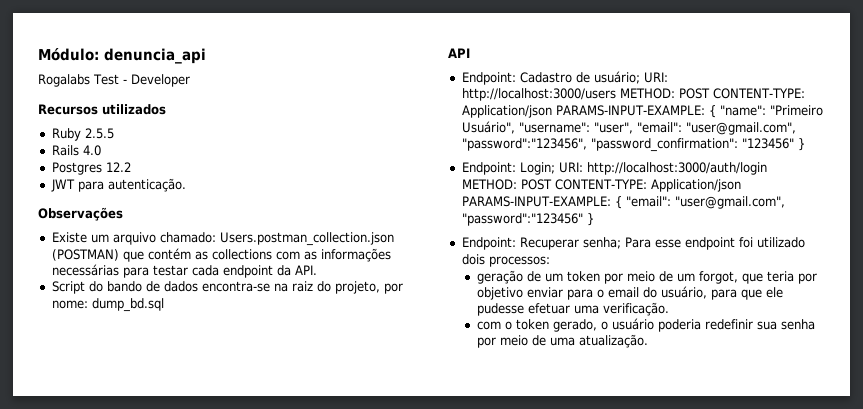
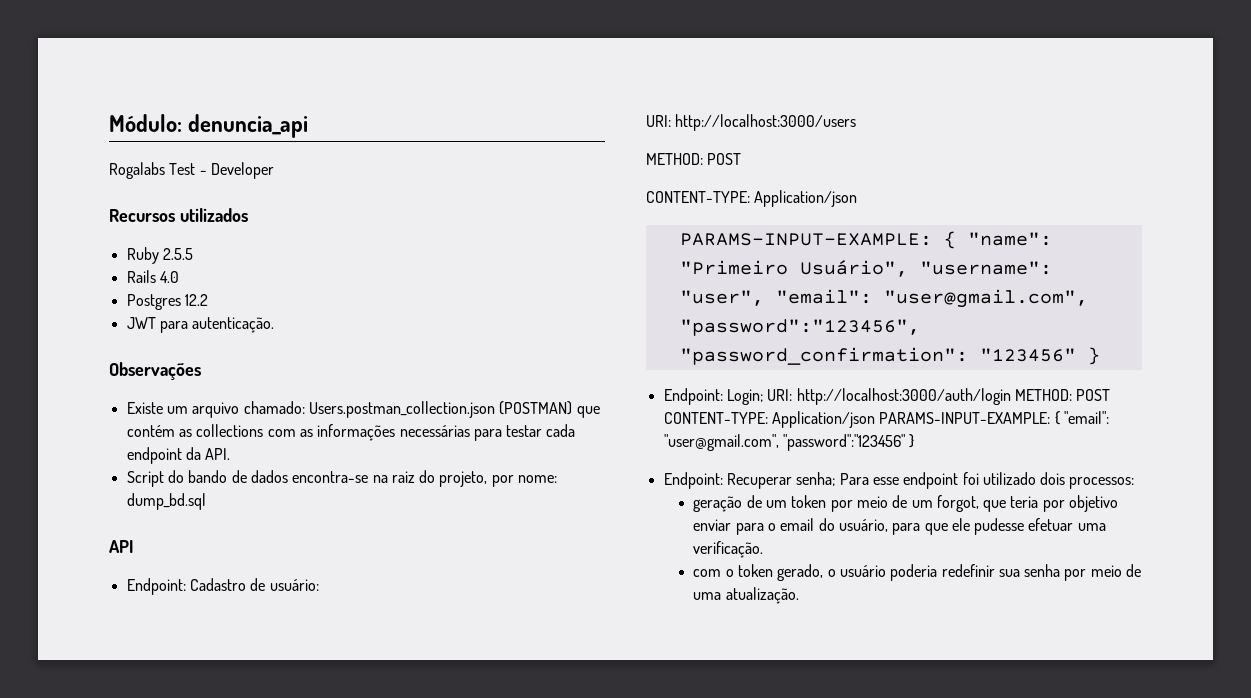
[593,71,640,84] usuário; -> [269,579,319,591] usuário: //
[619,88,805,99] [461,105,552,118] METHOD: POST CONTENT-TYPE: Application/json -> [646,153,742,165] [646,190,858,207] // METHOD: POST // CONTENT-TYPE: Application/json //

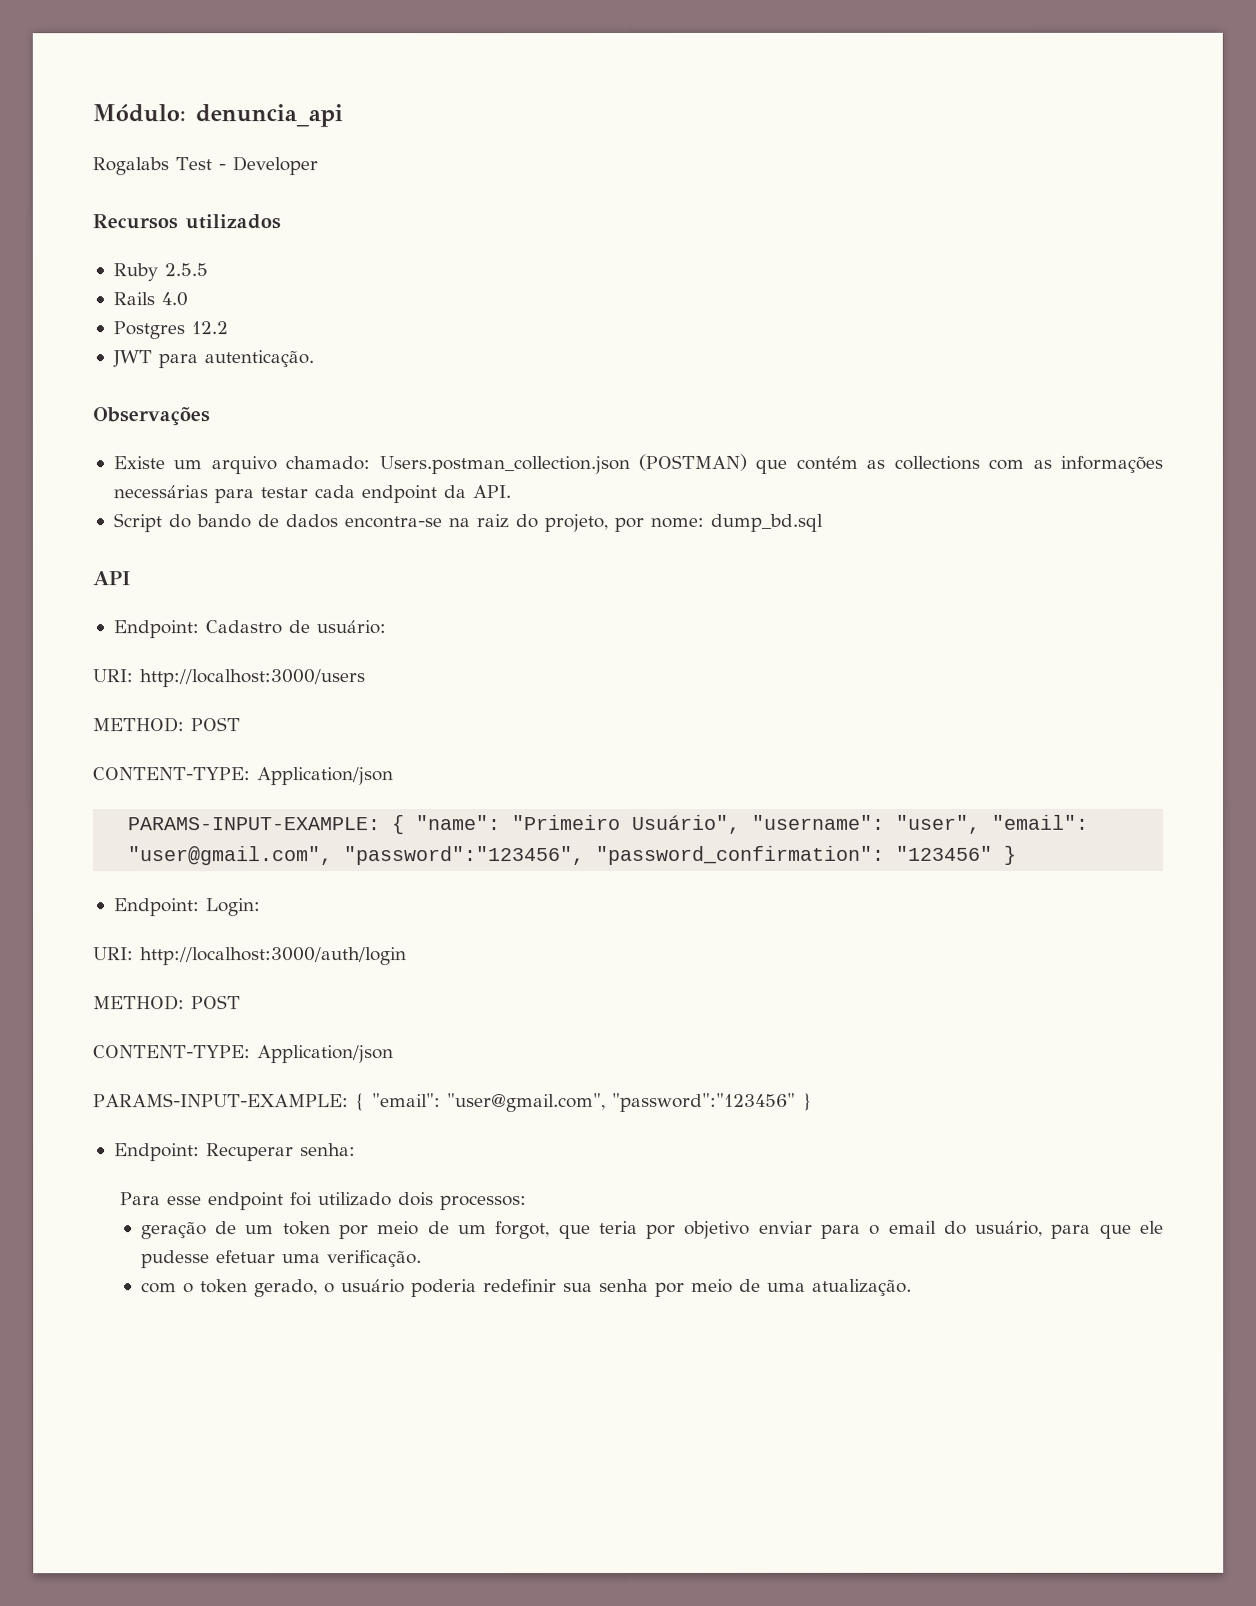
[726,389,763,405] Login; -> [205,898,261,917] Login: //
[1014,389,1111,401] [663,411,875,428] METHOD: POST CONTENT-TYPE: Application/json -> [93,995,241,1011] [93,1045,394,1064] // METHOD: POST // CONTENT-TYPE: Application/json //
[796,472,836,486] senha; -> [299,1143,356,1157] senha: //

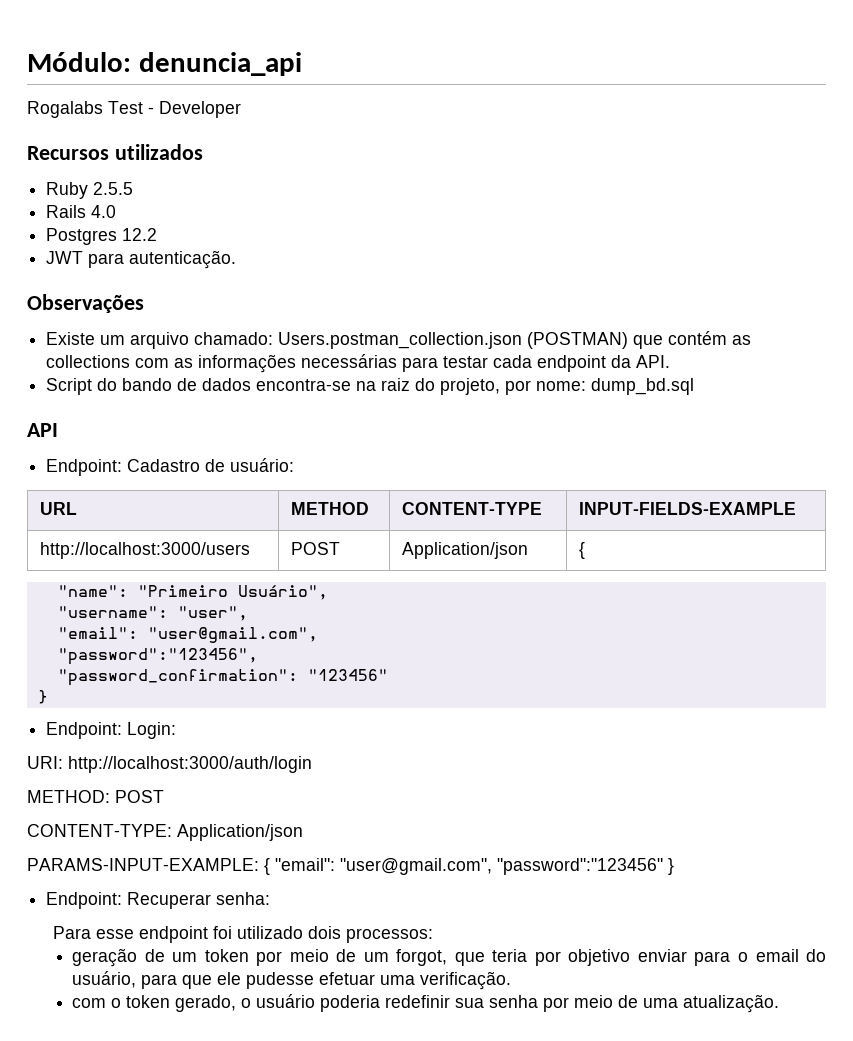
[92,669,365,688] [92,717,240,733] [92,767,393,786] [128,815,406,835] // URI: http://localhost:3000/users // METHOD: POST // CONTENT-TYPE: Application/json // PARAMS-INPUT-EXAMPLE: { -> [39,502,77,515] [290,502,369,515] [401,502,542,515] [578,502,796,515] [39,542,250,559] [290,542,340,555] [401,542,528,559] [578,542,585,559] // URL | METHOD | CONTENT-TYPE | INPUT-FIELDS-EXAMPLE // http://localhost:3000/users | POST | Application/json | { //
(742, 824) none -> (328, 592) //
[992,814,1090,830] [128,846,334,866] "email": "user@gmail.com", -> [57,627,318,643] // "email": "user@gmail.com", //
(586, 856) none -> (258, 656) //
(994, 853) none -> (388, 675) //

